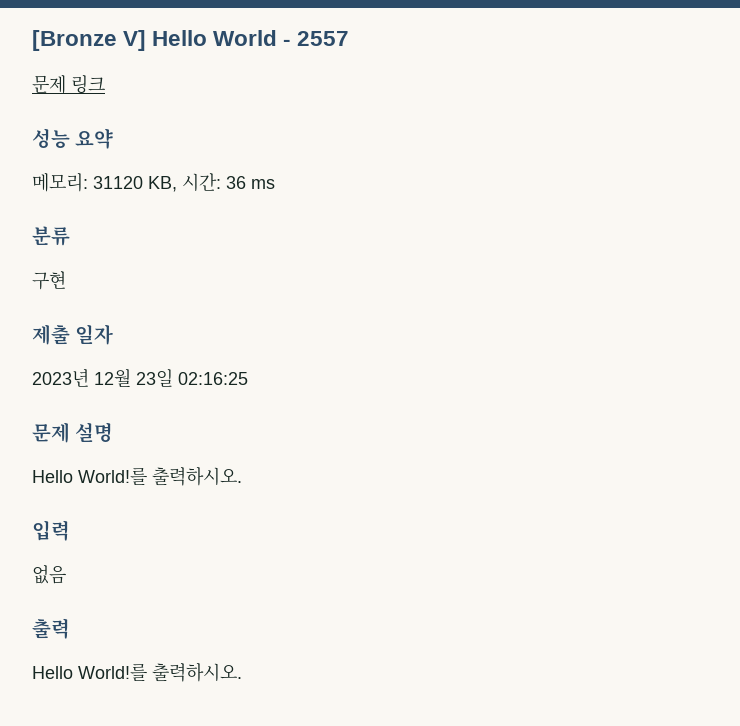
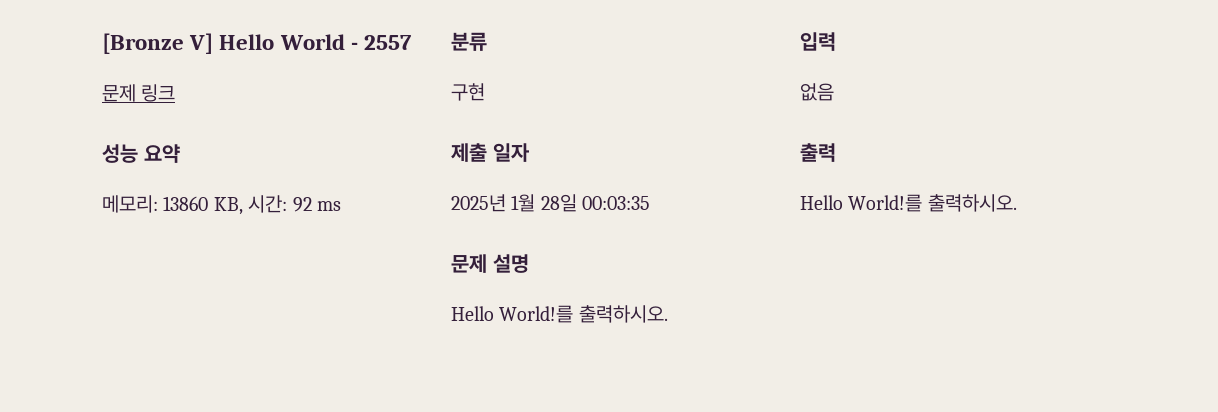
[93,176,143,189] 31120 -> [163,196,209,211] 13860
[226,176,246,189] 36 -> [292,197,312,212] 92
[32,368,248,387] 2023년 12월 23일 02:16:25 -> [451,194,651,212] 2025년 1월 28일 00:03:35

